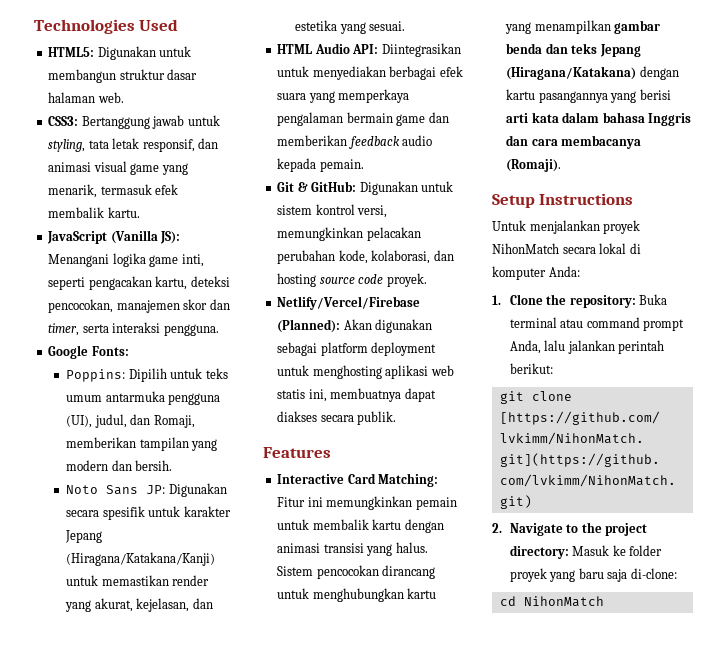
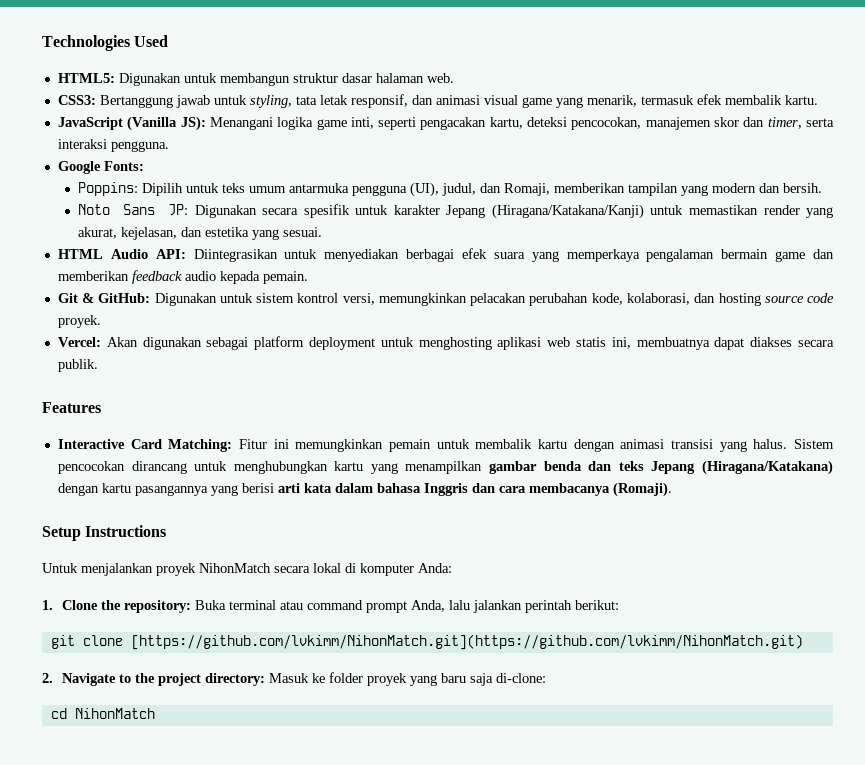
[277,296,421,310] [277,319,341,333] Netlify/Vercel/Firebase (Planned): -> [57,337,101,347] Vercel:

